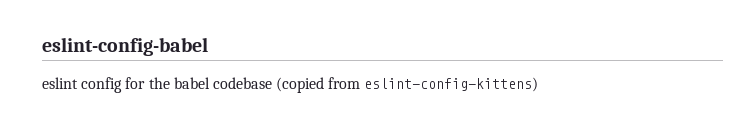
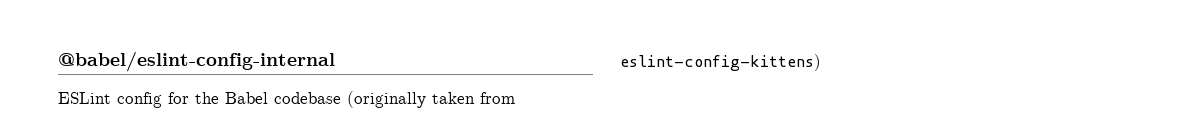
[42,37,208,56] [42,77,78,89] eslint-config-babel // eslint -> [58,51,335,72] [58,92,111,104] @babel/eslint-config-internal // ESLint
[173,77,325,93] babel codebase (copied -> [225,91,475,108] Babel codebase (originally taken

